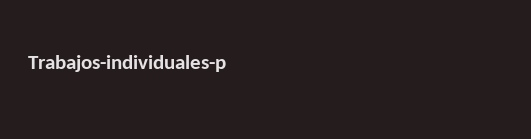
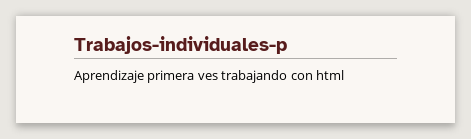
(226, 63) none -> [74,70,344,83] // Aprendizaje primera ves trabajando con html

